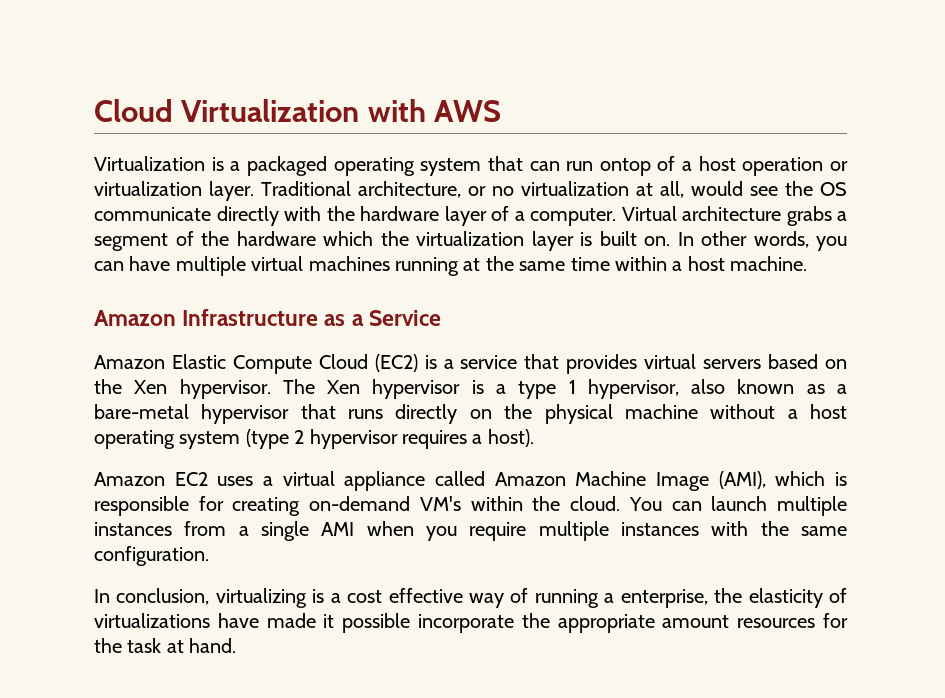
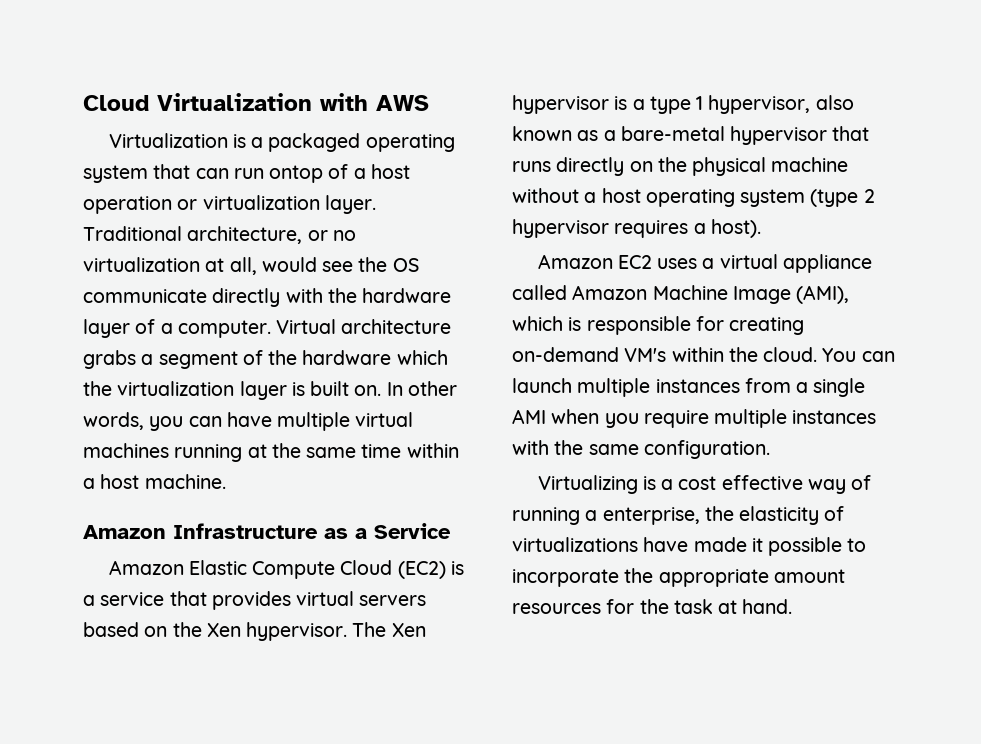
[94,588,307,608] In conclusion, virtualizing -> [537,475,638,494] Virtualizing
(411, 623) none -> [847,538,867,552] to

